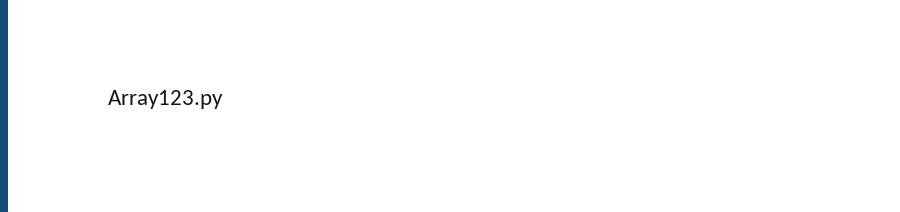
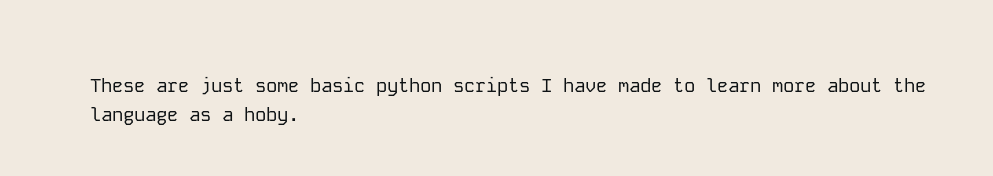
[108,90,223,109] Array123.py -> [90,76,926,96] [90,107,299,125] These are just some basic python scripts I have made to learn more about the language as a hoby.

